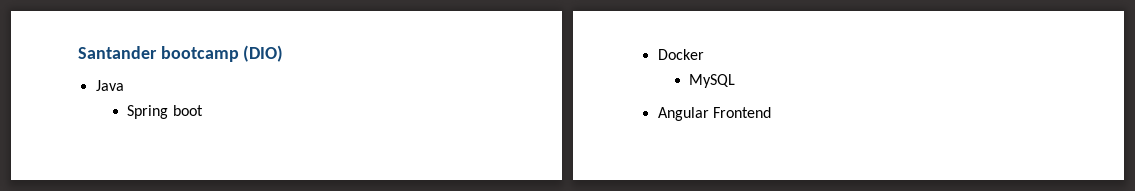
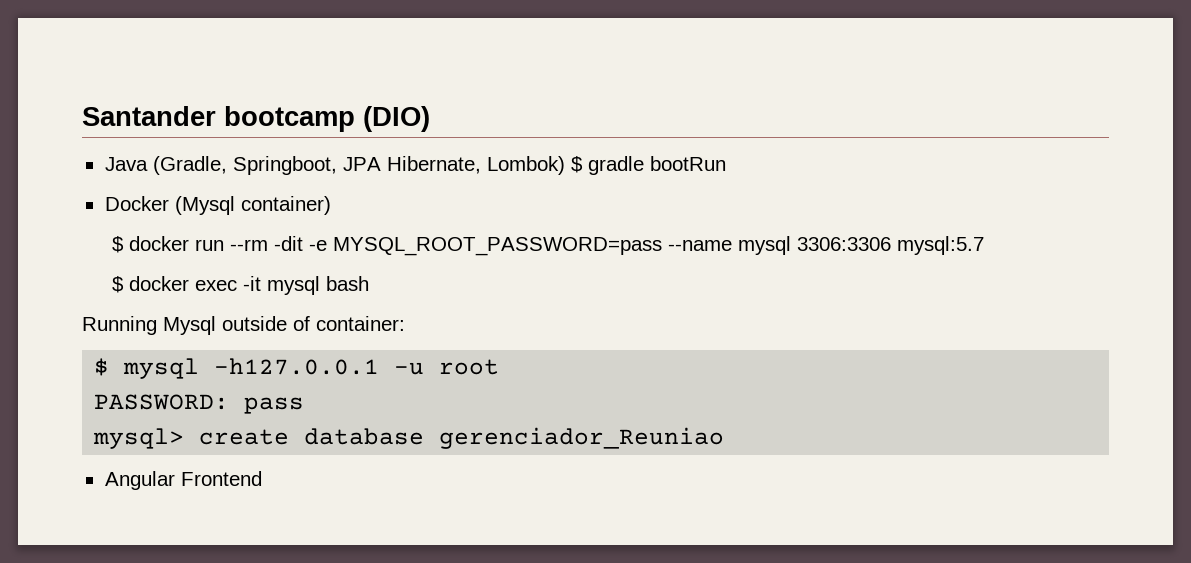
[127,105,203,119] [657,49,704,60] [689,74,736,88] // Spring boot // Docker // MySQL -> [152,156,726,175] [104,196,331,215] [111,236,984,256] [111,276,369,295] [82,316,405,335] [94,358,500,379] [94,394,305,414] [93,427,725,449] (Gradle, Springboot, JPA Hibernate, Lombok) $ gradle bootRun // Docker (Mysql container) // $ docker run --rm -dit -e MYSQL_ROOT_PASSWORD=pass --name mysql 3306:3306 mysql:5.7 // $ docker exec -it mysql bash // Running Mysql outside of container: // $ mysql -h127.0.0.1 -u root // PASSWORD: pass // mysql> create database gerenciador_Reuniao

